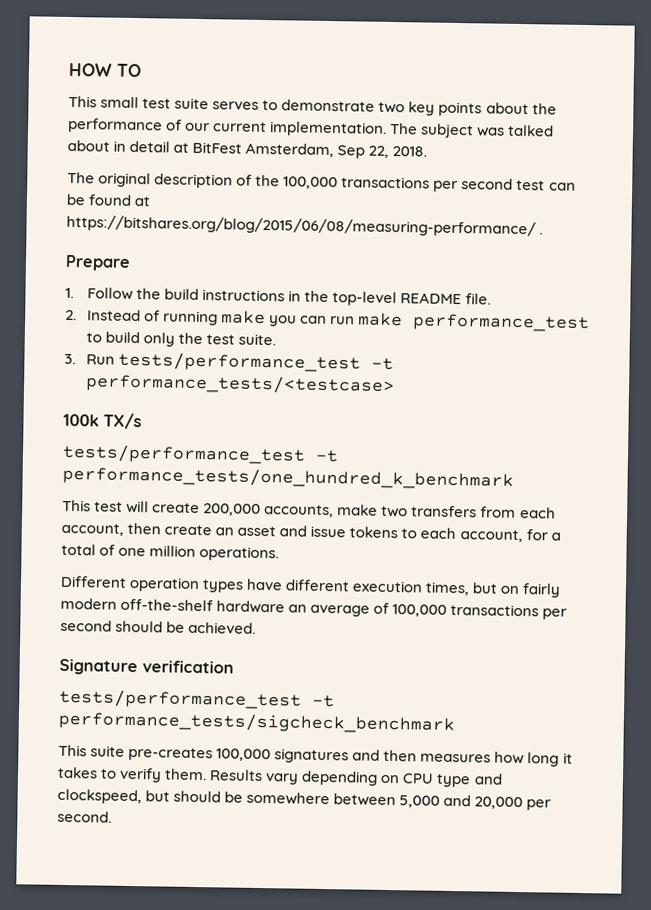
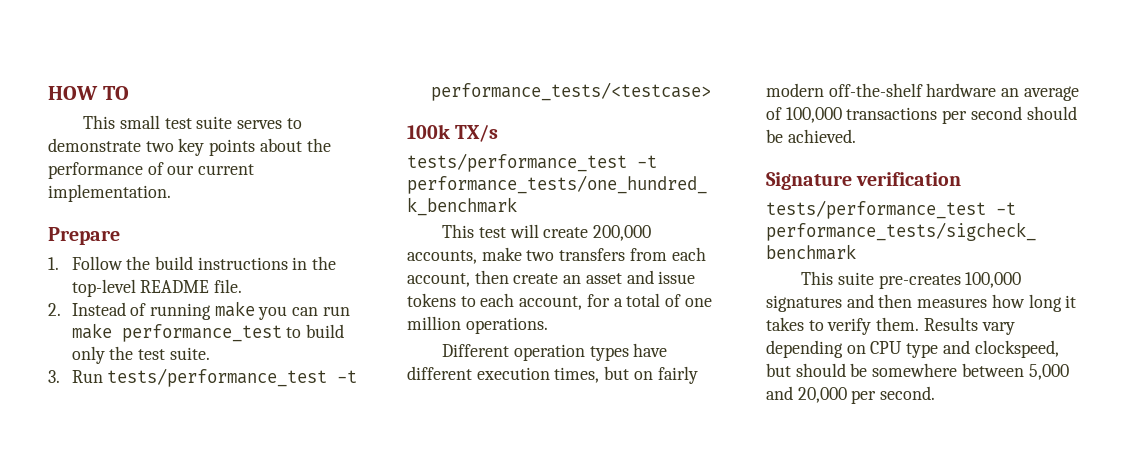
[389,122,555,139] [67,139,428,159] [67,171,576,193] [66,193,151,207] [66,214,544,238] The subject was talked about in detail at BitFest Amsterdam, Sep 22, 2018. // The original description of the 100,000 transactions per second test can be found at https://bitshares.org/blog/2015/06/08/measuring-performance/ . -> (171, 193) none

